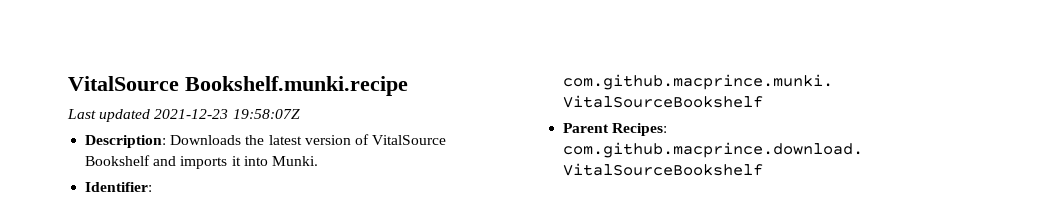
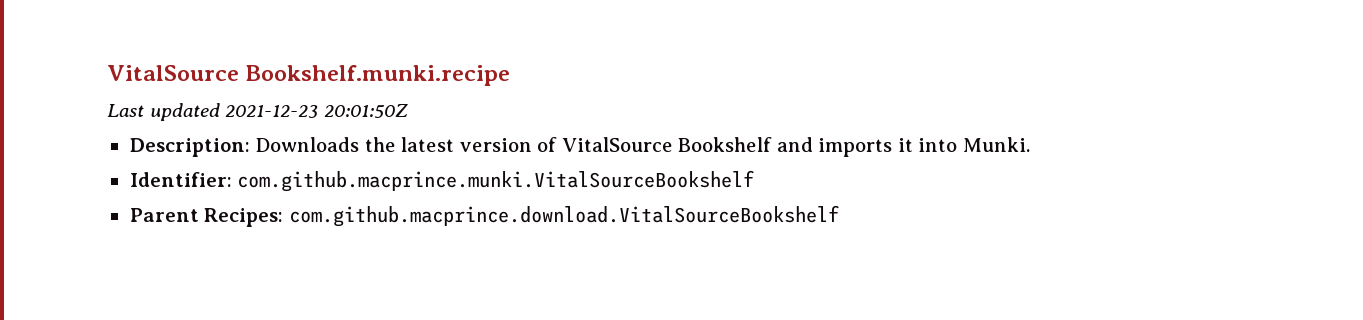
[232,109,300,119] 19:58:07Z -> [323,104,408,118] 20:01:50Z

